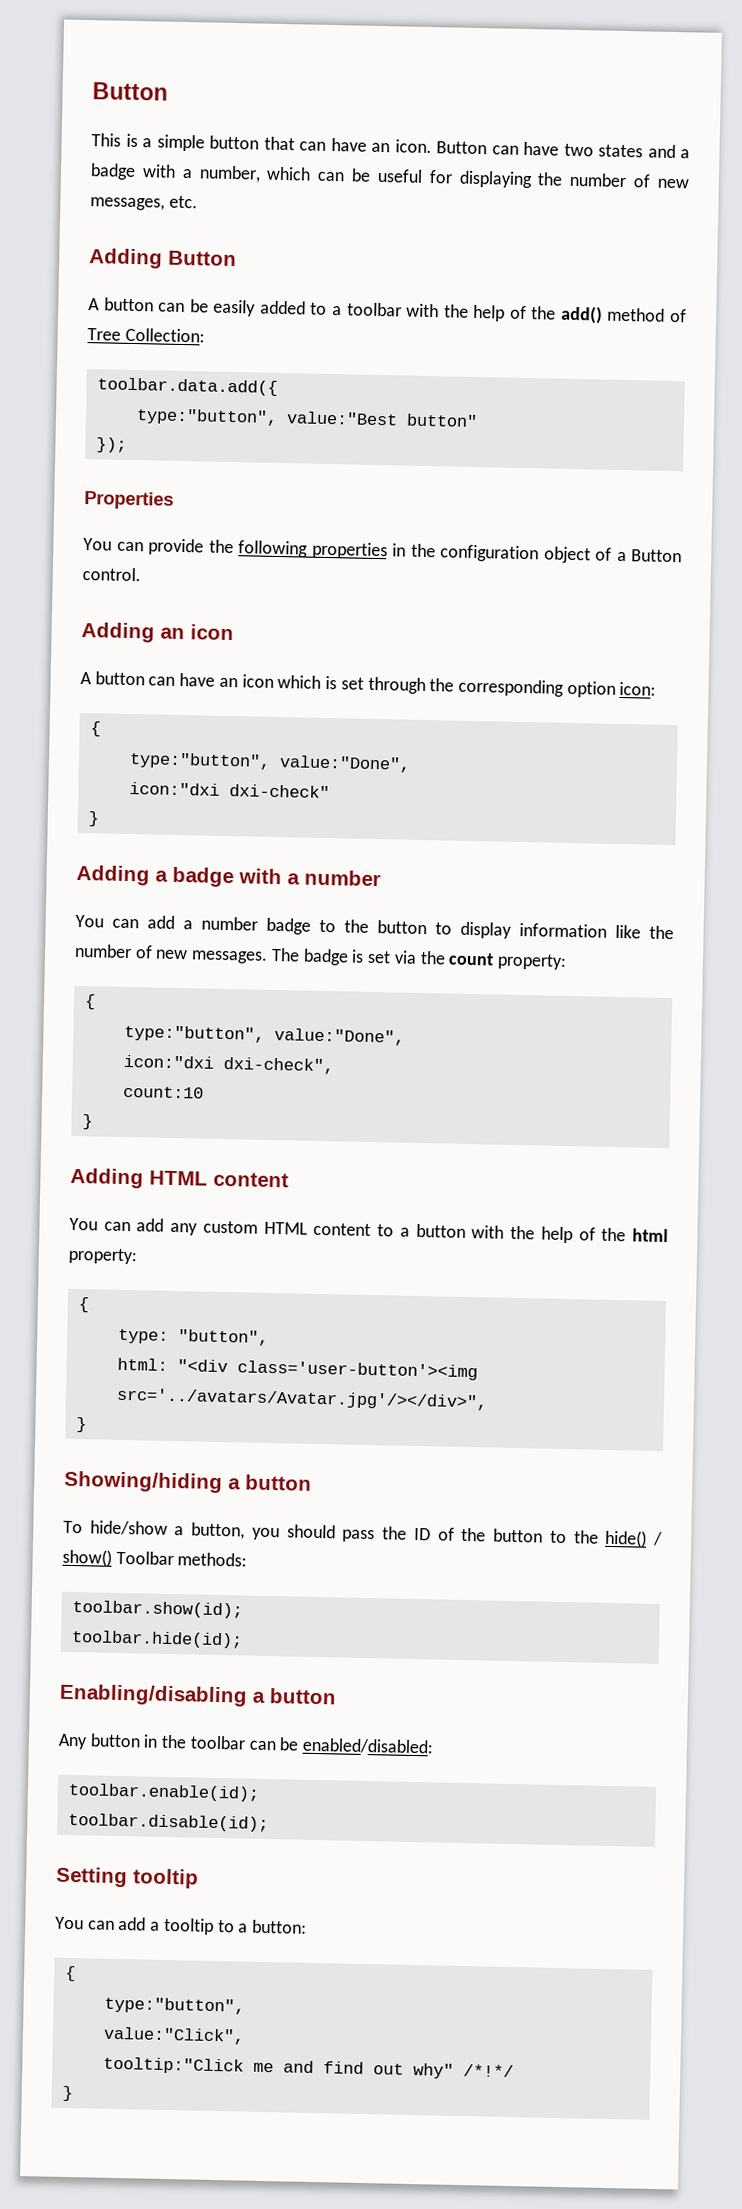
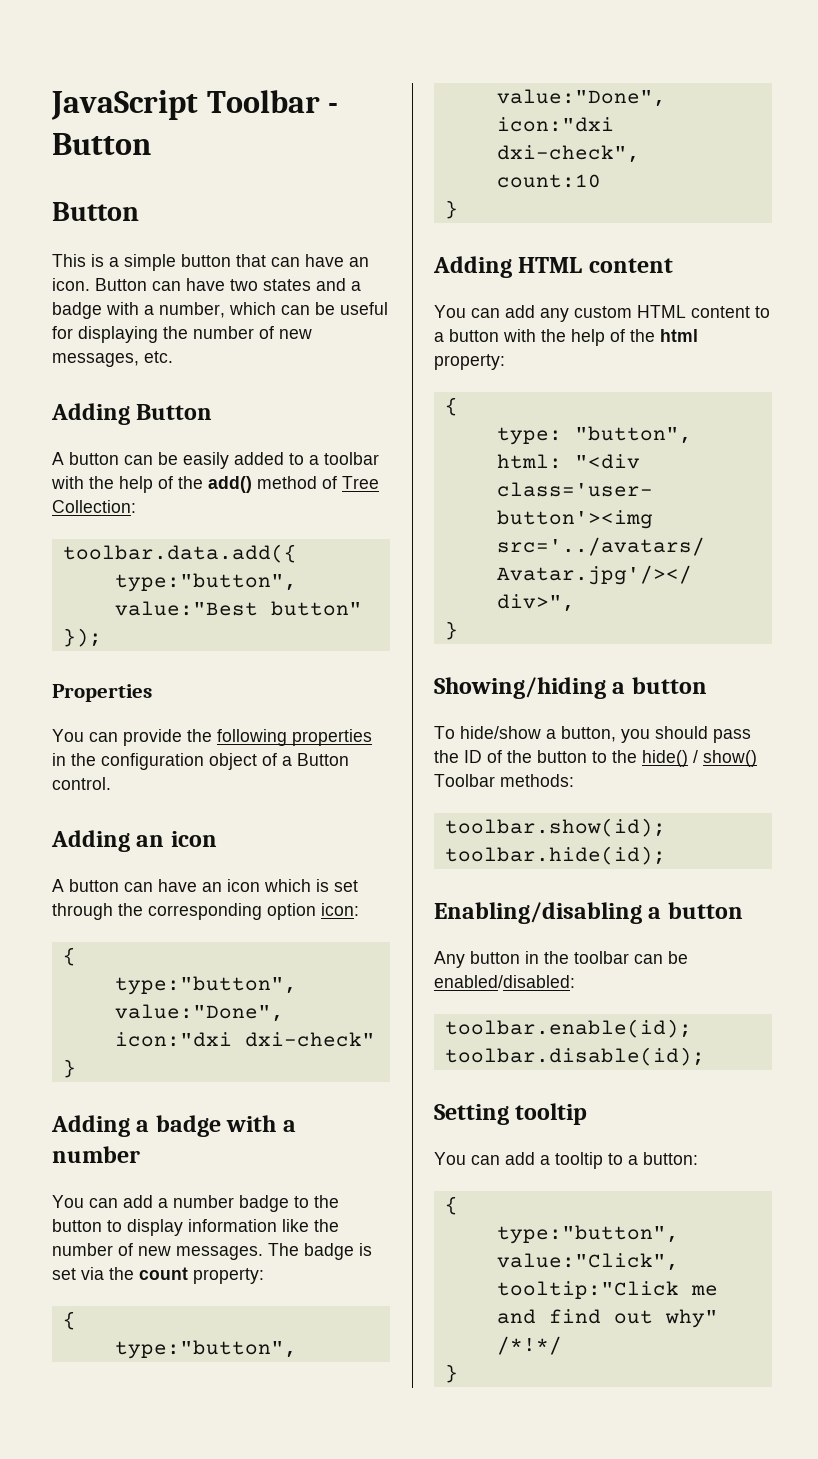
(92, 91) none -> [51,90,339,120] [52,133,151,155] JavaScript Toolbar - Button //

